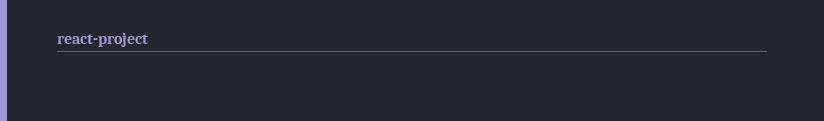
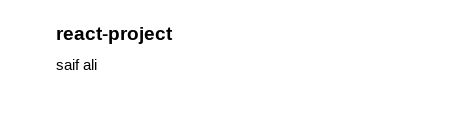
(148, 39) none -> [56,59,98,70] // saif ali

